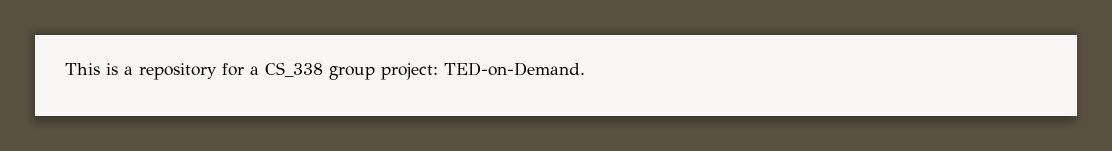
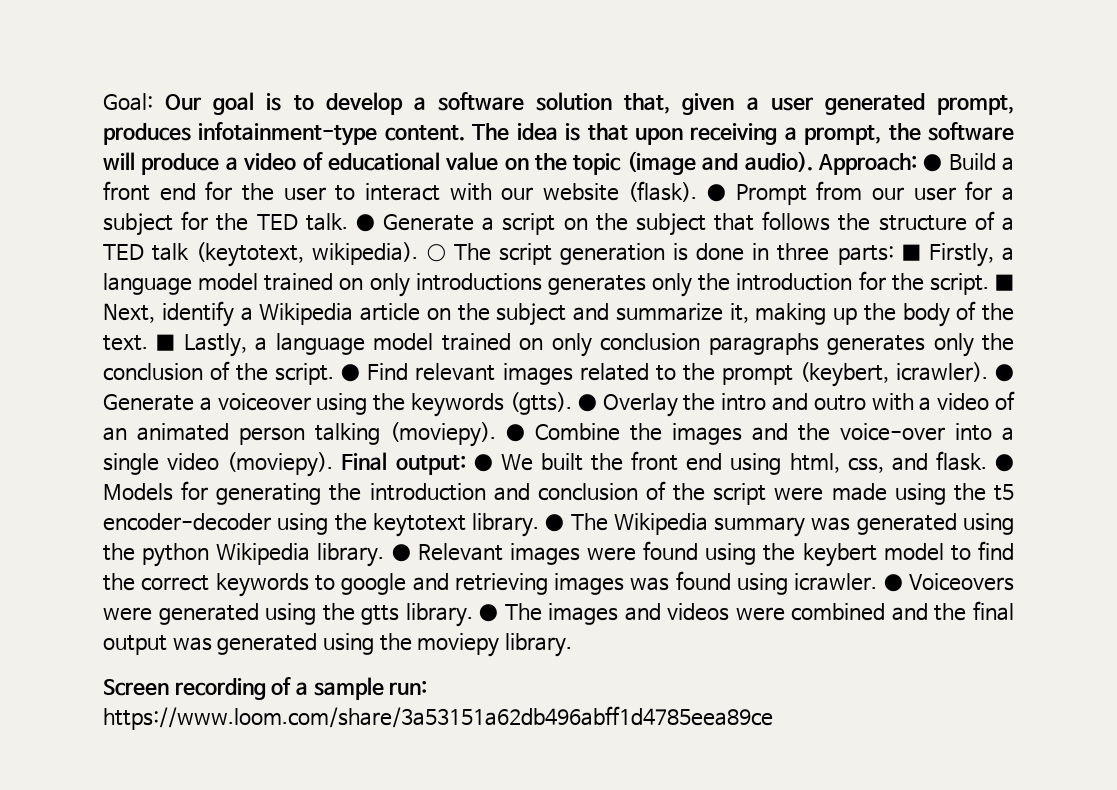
[65,62,585,80] This is a repository for a CS_338 group project: TED-on-Demand. -> [103,92,1015,115] [103,122,1015,146] [103,151,1014,175] [103,181,1015,205] [103,211,1014,236] [103,242,1014,267] [103,271,1015,297] [103,301,1014,327] [103,333,1014,357] [103,361,1015,387] [103,391,1015,417] [103,422,1015,447] [103,451,1014,477] [103,481,1015,505] [103,513,1014,537] [103,541,1015,567] [103,571,1015,597] [103,601,1015,627] [103,633,572,657] [103,677,428,700] [103,706,773,730] Goal: Our goal is to develop a software solution that, given a user generated prompt, produces infotainment-type content. The idea is that upon receiving a prompt, the software will produce a video of educational value on the topic (image and audio). Approach: ● Build a front end for the user to interact with our website (flask). ● Prompt from our user for a subject for the TED talk. ● Generate a script on the subject that follows the structure of a TED talk (keytotext, wikipedia). ○ The script generation is done in three parts: ■ Firstly, a language model trained on only introductions generates only the introduction for the script. ■ Next, identify a Wikipedia article on the subject and summarize it, making up the body of the text. ■ Lastly, a language model trained on only conclusion paragraphs generates only the conclusion of the script. ● Find relevant images related to the prompt (keybert, icrawler). ● Generate a voiceover using the keywords (gtts). ● Overlay the intro and outro with a video of an animated person talking (moviepy). ● Combine the images and the voice-over into a single video (moviepy). Final output: ● We built the front end using html, css, and flask. ● Models for generating the introduction and conclusion of the script were made using the t5 encoder-decoder using the keytotext library. ● The Wikipedia summary was generated using the python Wikipedia library. ● Relevant images were found using the keybert model to find the correct keywords to google and retrieving images was found using icrawler. ● Voiceovers were generated using the gtts library. ● The images and videos were combined and the final output was generated using the moviepy library. // Screen recording of a sample run: https://www.loom.com/share/3a53151a62db496abff1d4785eea89ce

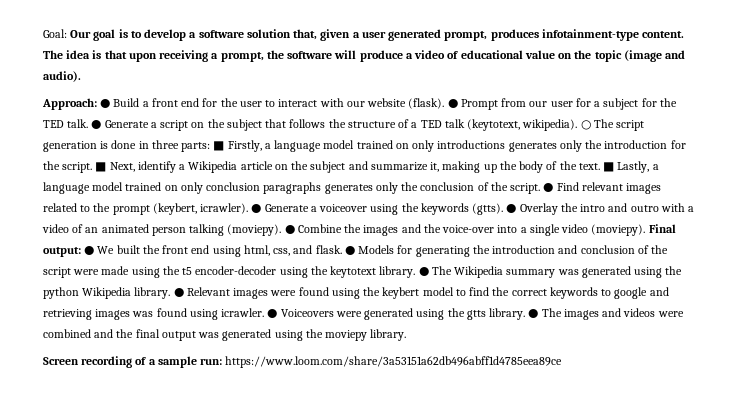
(813, 161) none -> (81, 76) //

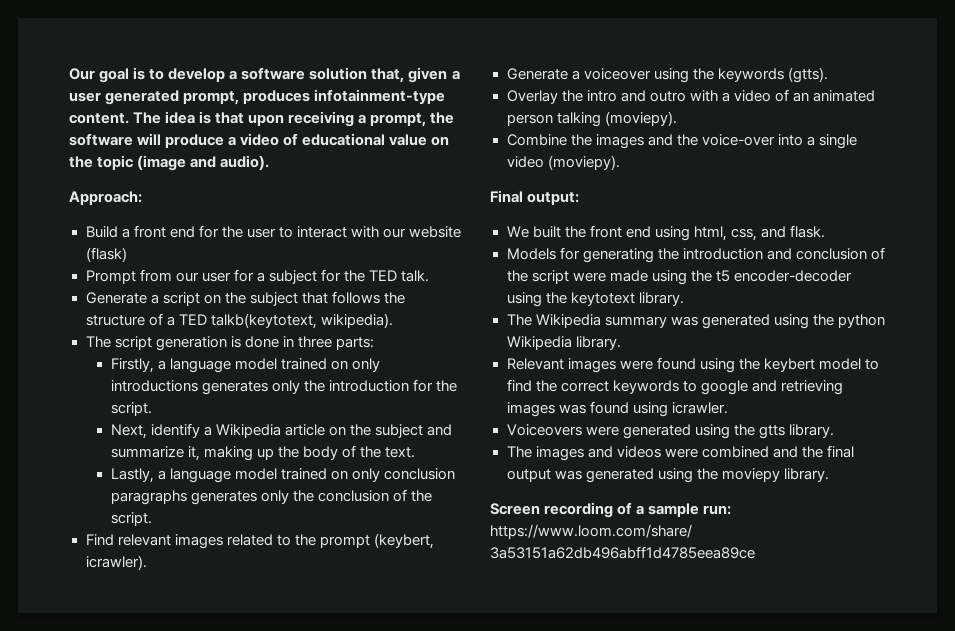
[43,29,67,38] Goal: -> (69, 74) none
[100,99,111,108] ● -> (142, 198) //
[408,98,458,109] (flask). ● -> [85,247,127,262] (flask) //
[91,120,102,129] ● -> (430, 276) //
[444,119,521,131] talk (keytotext, -> [210,313,317,329] talkb(keytotext,
[580,120,591,130] ○ -> (393, 320) //
[213,141,225,151] ■ -> (374, 343) //
[95,162,107,172] ■ -> (152, 409) //
[603,162,615,172] ■ -> (416, 452) //
[543,183,554,192] ● -> (152, 519) //
[251,204,262,213] ● -> (147, 562) //
[506,204,517,213] ● -> (828, 75) //
[284,225,295,234] ● -> (677, 118) //
(646, 230) none -> (620, 162) //
[84,246,95,255] ● -> (580, 198) //
[344,246,355,255] ● -> (825, 231) //
[418,267,429,276] ● -> (684, 299) //
[173,288,184,297] ● -> (621, 343) //
[267,309,278,318] ● -> (728, 408) //
[528,309,539,318] ● -> (834, 431) //

